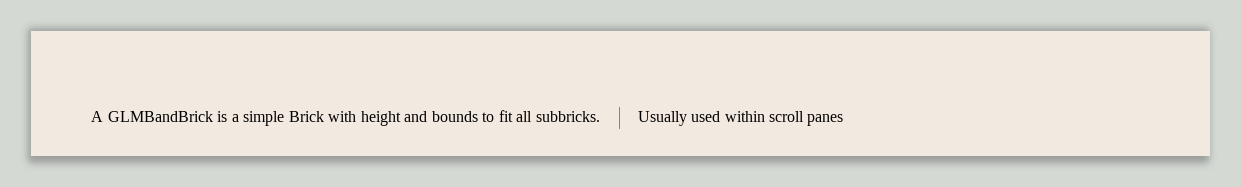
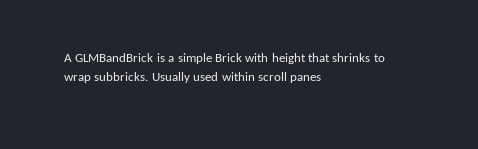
[404,110,533,122] and bounds to fit all -> [308,53,385,62] [64,75,91,83] that shrinks to wrap

